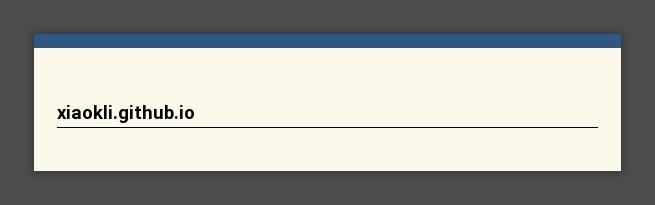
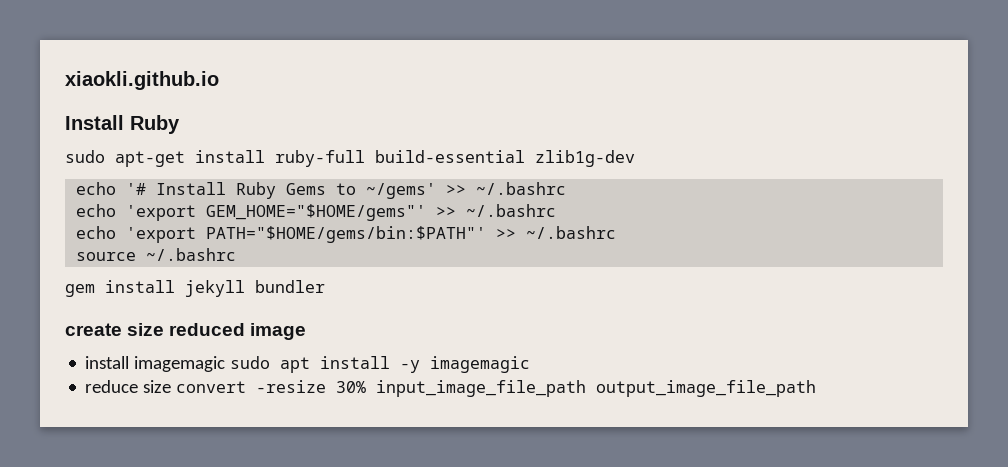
(195, 114) none -> [65,115,180,134] [65,150,635,167] [76,182,567,199] [76,204,557,221] [76,226,617,243] [76,248,237,261] [65,280,325,297] [65,323,307,340] [85,356,531,373] [85,380,817,397] // Install Ruby // sudo apt-get install ruby-full build-essential zlib1g-dev // echo '# Install Ruby Gems to ~/gems' >> ~/.bashrc // echo 'export GEM_HOME="$HOME/gems"' >> ~/.bashrc // echo 'export PATH="$HOME/gems/bin:$PATH"' >> ~/.bashrc // source ~/.bashrc // gem install jekyll bundler // create size reduced image // install imagemagic sudo apt install -y imagemagic // reduce size convert -resize 30% input_image_file_path output_image_file_path

